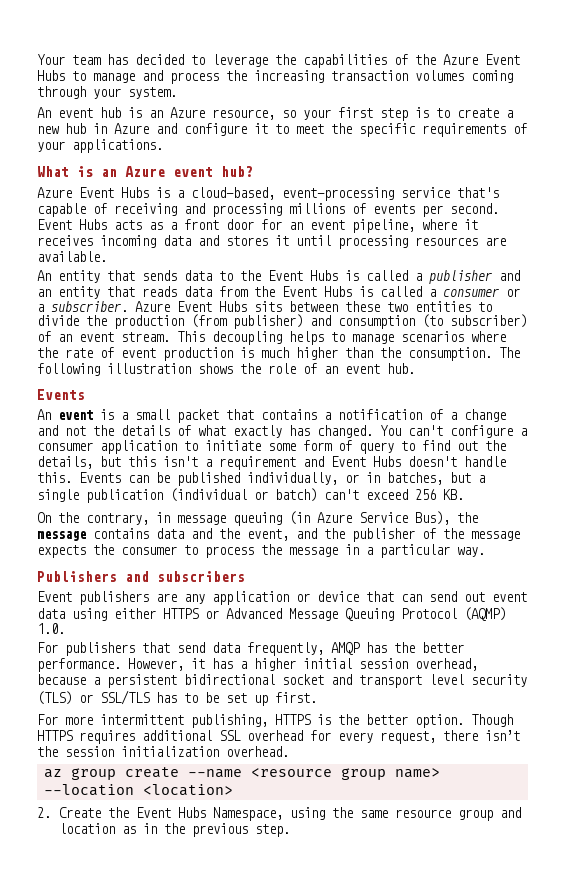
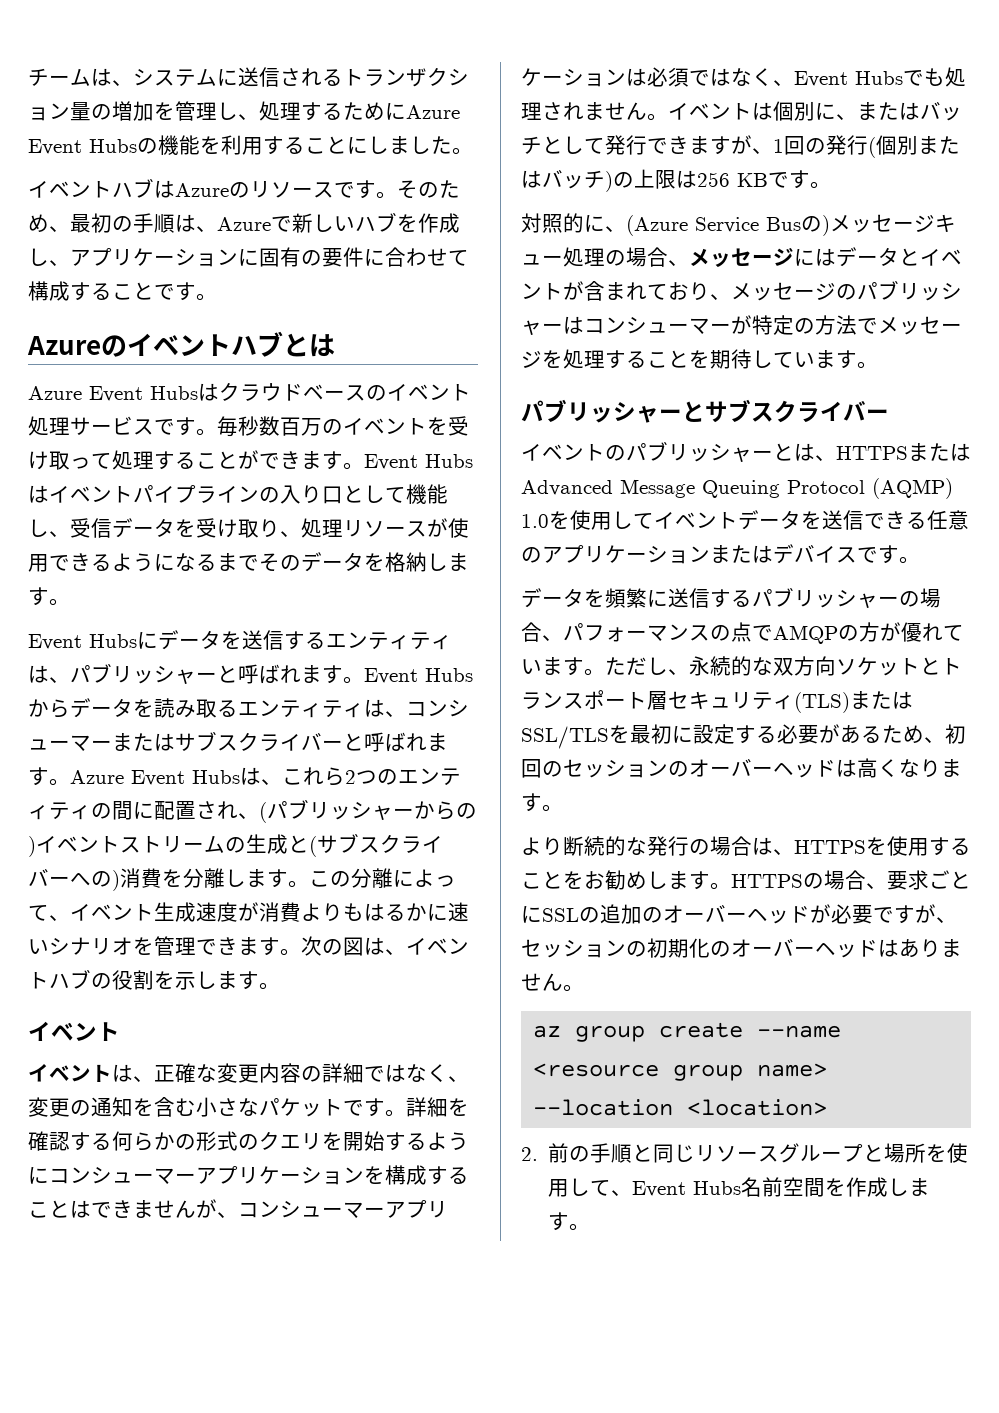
[37,54,520,68] [37,70,513,84] [37,86,177,99] [37,107,513,121] [37,123,527,137] [37,139,163,153] [37,166,253,177] [37,187,499,201] [37,203,499,217] [37,219,478,233] [37,235,506,249] [37,251,107,262] [37,270,520,284] [37,286,520,299] [37,301,492,312] [37,314,527,329] [37,331,506,345] [37,347,520,361] [37,363,415,376] [37,389,85,400] [37,409,506,423] [37,425,527,438] [37,440,506,454] [37,456,506,470] [37,472,485,486] [37,488,464,503] [37,511,478,526] [37,528,520,542] [37,544,485,558] [37,571,245,582] [37,591,527,605] [37,608,219,621] Your team has decided to leverage the capabilities of the Azure Event Hubs to manage and process the increasing transaction volumes coming through your system. // An event hub is an Azure resource, so your first step is to create a new hub in Azure and configure it to meet the specific requirements of your applications. // What is an Azure event hub? // Azure Event Hubs is a cloud-based, event-processing service that's capable of receiving and processing millions of events per second. Event Hubs acts as a front door for an event pipeline, where it receives incoming data and stores it until processing resources are available. // An entity that sends data to the Event Hubs is called a publisher and an entity that reads data from the Event Hubs is called a consumer or a subscriber. Azure Event Hubs sits between these two entities to divide the production (from publisher) and consumption (to subscriber) of an event stream. This decoupling helps to manage scenarios where the rate of event production is much higher than the consumption. The following illustration shows the role of an event hub. // Events // An event is a small packet that contains a notification of a change and not the details of what exactly has changed. You can't configure a consumer application to initiate some form of query to find out the details, but this isn't a requirement and Event Hubs doesn't handle this. Events can be published individually, or in batches, but a single publication (individual or batch) can't exceed 256 KB. // On the contrary, in message queuing (in Azure Service Bus), the message contains data and the event, and the publisher of the message expects the consumer to process the message in a particular way. // Publishers and subscribers // Event publishers are any application or device that can send out event data using either HTTPS or -> [28,67,469,87] [28,101,460,121] [28,135,473,155] [28,178,460,199] [28,212,460,233] [28,247,469,267] [28,281,217,301] [27,331,335,357] [28,382,471,402] [28,416,469,437] [28,450,473,470] [28,484,448,504] [28,518,469,538] [28,552,469,572] [28,587,70,606] [28,630,452,650] [28,663,473,684] [28,698,469,718] [28,731,448,752] [28,767,461,786] [28,799,477,823] [28,833,443,857] [28,868,456,891] [28,902,469,922] [28,936,469,956] [28,969,280,990] [28,1021,120,1041] [28,1063,469,1083] [28,1097,469,1117] [28,1131,469,1151] [28,1165,469,1185] [28,1199,448,1218] [521,67,966,87] [521,101,962,121] [521,135,960,158] [521,169,831,192] [521,213,956,236] [521,247,962,267] [521,280,962,301] [521,315,962,335] [521,349,878,369] [521,399,889,423] [521,441,971,462] チームは、システムに送信されるトランザクション量の増加を管理し、処理するためにAzure Event Hubsの機能を利用することにしました。 // イベントハブはAzureのリソースです。そのため、最初の手順は、Azureで新しいハブを作成し、アプリケーションに固有の要件に合わせて構成することです。 // Azureのイベントハブとは // Azure Event Hubsはクラウドベースのイベント処理サービスです。毎秒数百万のイベントを受け取って処理することができます。Event Hubsはイベントパイプラインの入り口として機能し、受信データを受け取り、処理リソースが使用できるようになるまでそのデータを格納します。 // Event Hubsにデータを送信するエンティティは、パブリッシャーと呼ばれます。Event Hubsからデータを読み取るエンティティは、コンシューマーまたはサブスクライバーと呼ばれます。Azure Event Hubsは、これら2つのエンティティの間に配置され、(パブリッシャーからの)イベントストリームの生成と(サブスクライバーへの)消費を分離します。この分離によって、イベント生成速度が消費よりもはるかに速いシナリオを管理できます。次の図は、イベントハブの役割を示します。 // イベント // イベントは、正確な変更内容の詳細ではなく、変更の通知を含む小さなパケットです。詳細を確認する何らかの形式のクエリを開始するようにコンシューマーアプリケーションを構成することはできませんが、コンシューマーアプリケーションは必須ではなく、Event Hubsでも処理されません。イベントは個別に、またはバッチとして発行できますが、1回の発行(個別またはバッチ)の上限は256 KBです。 // 対照的に、(Azure Service Busの)メッセージキュー処理の場合、メッセージにはデータとイベントが含まれており、メッセージのパブリッシャーはコンシューマーが特定の方法でメッセージを処理することを期待しています。 // パブリッシャーとサブスクライバー // イベントのパブリッシャーとは、HTTPSまたは
[37,623,65,634] [37,642,464,656] [37,658,478,672] [37,674,527,688] [37,690,317,706] [37,714,513,728] [37,730,520,744] [37,746,289,757] 1.0. // For publishers that send data frequently, AMQP has the better performance. However, it has a higher initial session overhead, because a persistent bidirectional socket and transport level security (TLS) or SSL/TLS has to be set up first. // For more intermittent publishing, HTTPS is the better option. Though HTTPS requires additional SSL overhead for every request, there isn’t the session initialization overhead. -> [521,510,969,530] [521,544,920,564] [521,587,941,608] [521,622,964,644] [521,656,962,676] [521,690,913,713] [521,724,966,749] [521,758,962,778] [521,793,563,812] [521,836,971,856] [521,870,971,890] [521,904,957,924] [521,938,962,958] [521,973,584,992] 1.0を使用してイベントデータを送信できる任意のアプリケーションまたはデバイスです。 // データを頻繁に送信するパブリッシャーの場合、パフォーマンスの点でAMQPの方が優れています。ただし、永続的な双方向ソケットとトランスポート層セキュリティ(TLS)またはSSL/TLSを最初に設定する必要があるため、初回のセッションのオーバーヘッドは高くなります。 // より断続的な発行の場合は、HTTPSを使用することをお勧めします。HTTPSの場合、要求ごとにSSLの追加のオーバーヘッドが必要ですが、セッションの初期化のオーバーヘッドはありません。
[58,807,521,821] [58,823,290,837] Create the Event Hubs Namespace, using the same resource group and location as in the previous step. -> [548,1143,969,1163] [548,1177,931,1197] [548,1212,591,1231] 前の手順と同じリソースグループと場所を使用して、Event Hubs名前空間を作成します。

